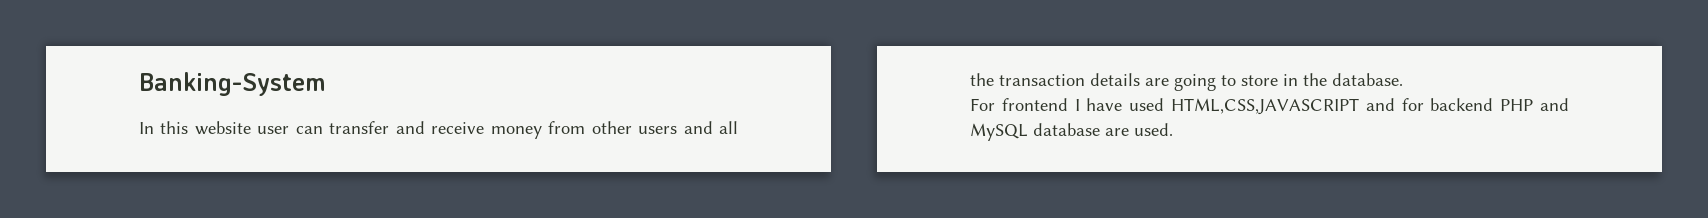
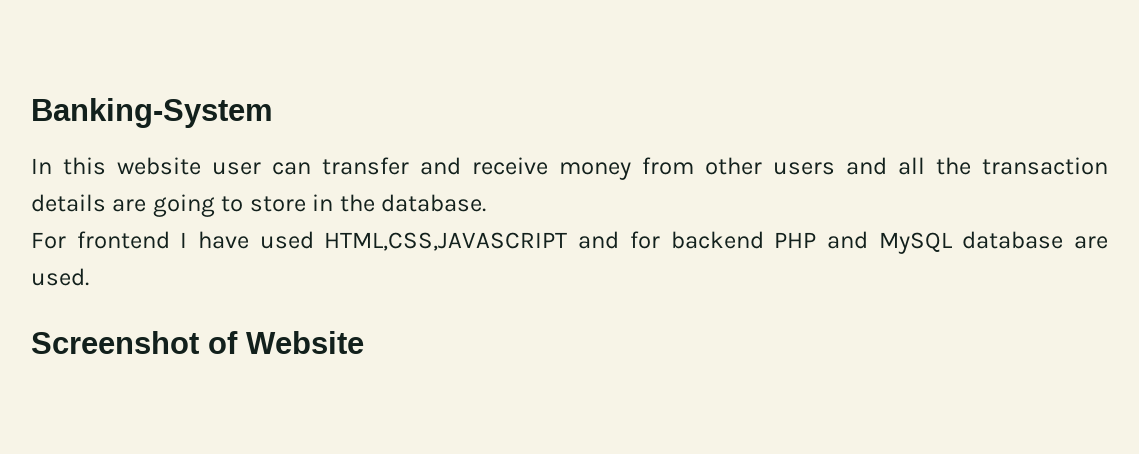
(1173, 129) none -> [31,331,364,354] // Screenshot of Website

